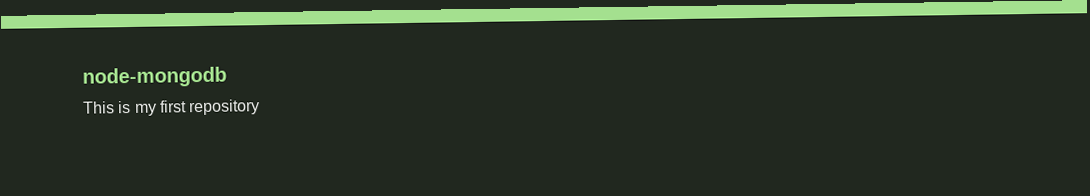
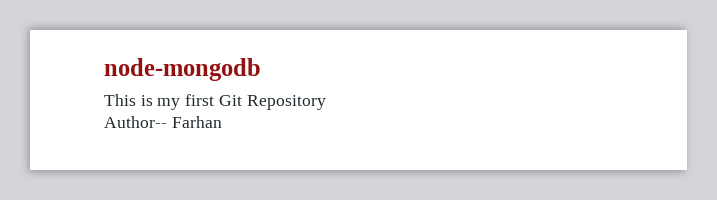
[188,99,261,116] repository -> [218,95,326,110] [104,116,222,128] Git Repository // Author-- Farhan

